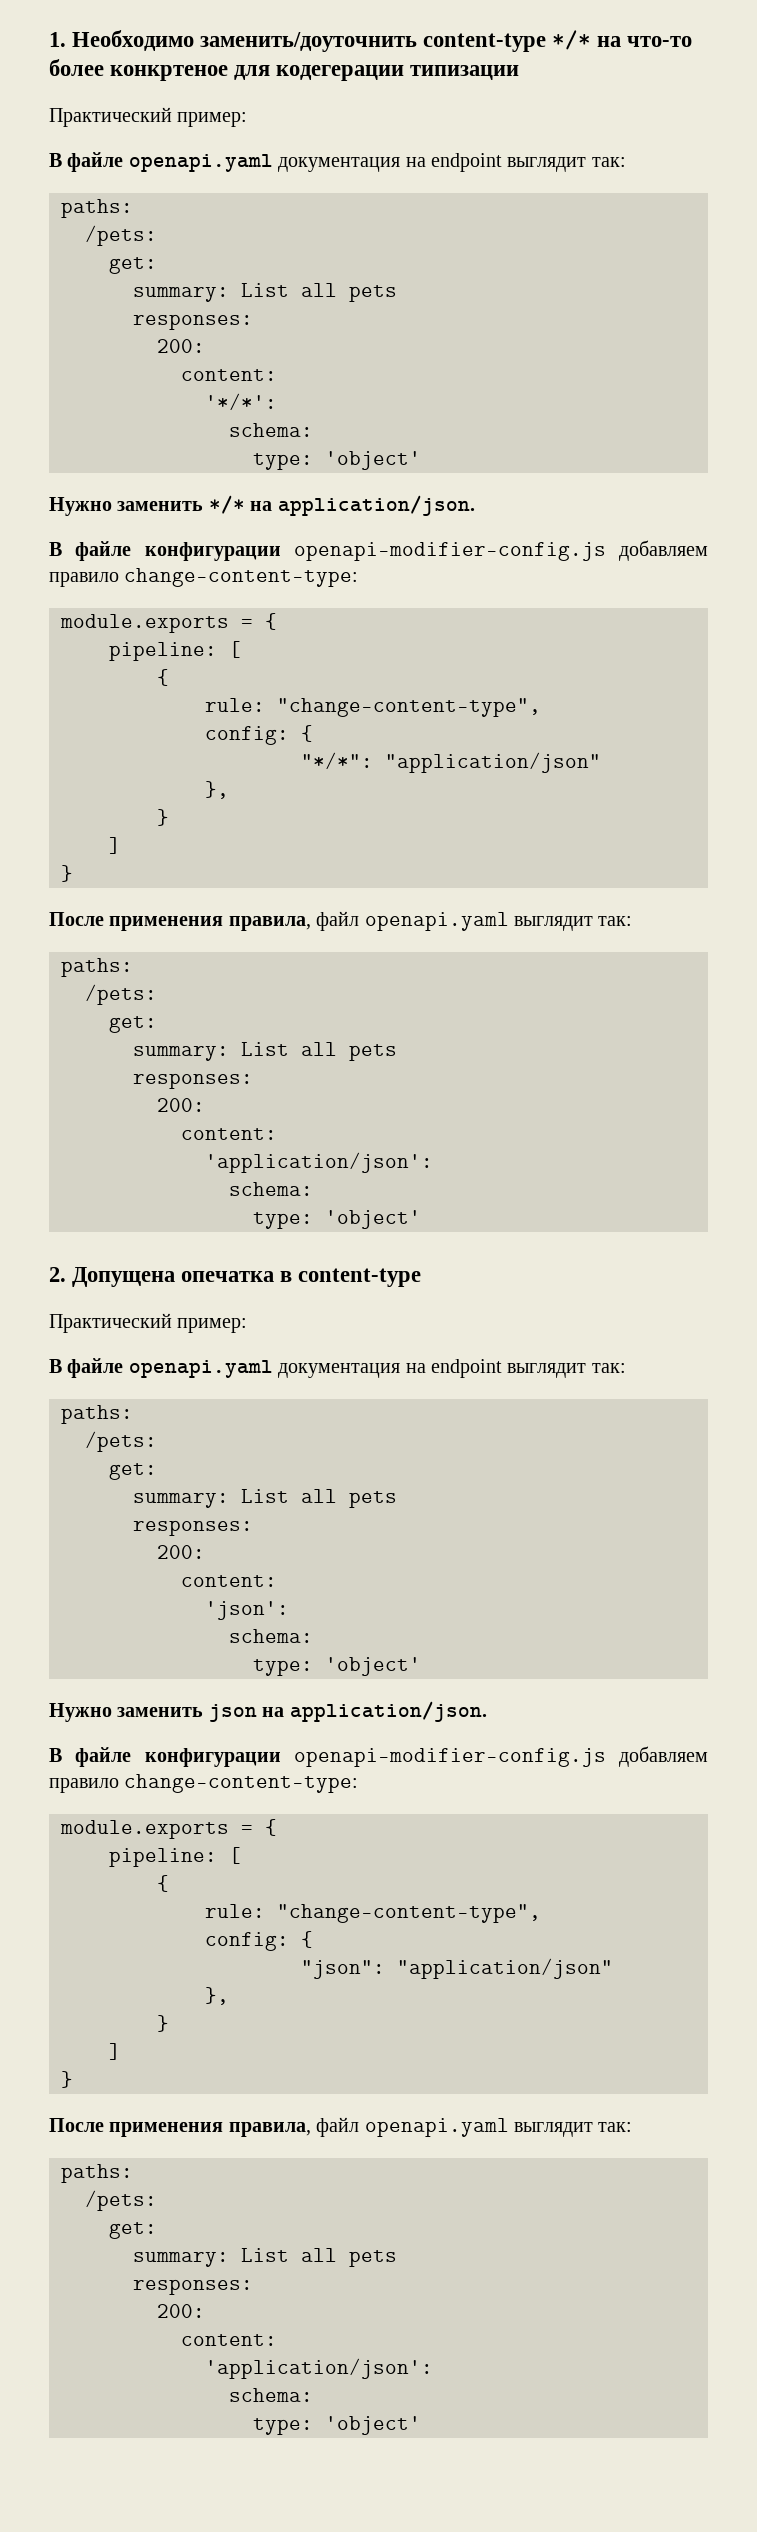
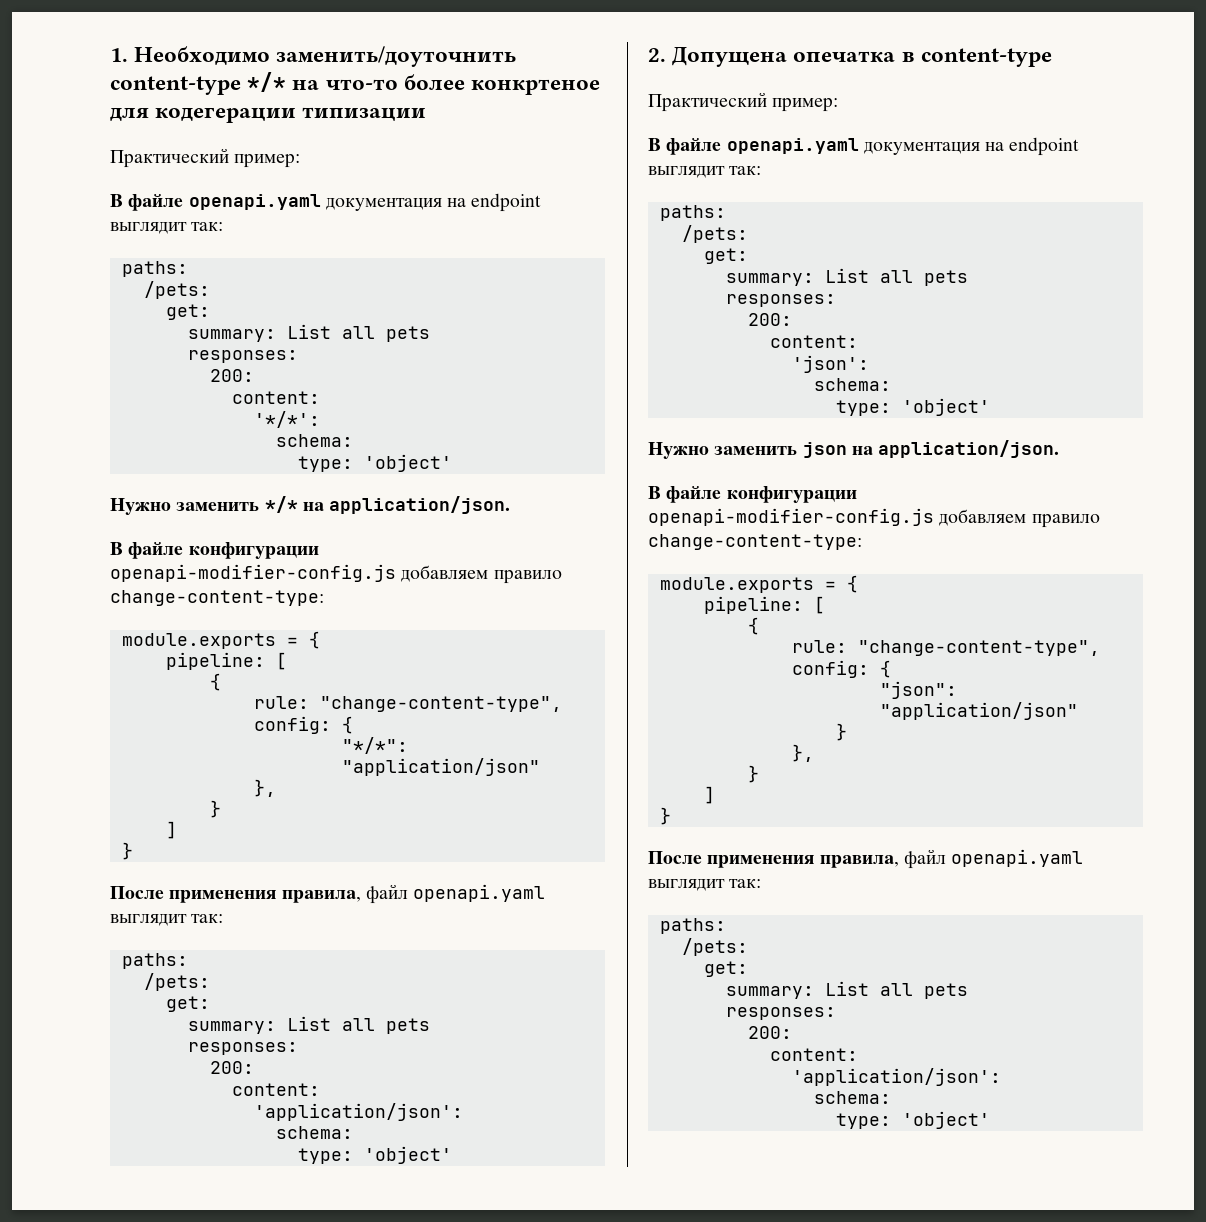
(613, 1968) none -> [835,723,847,741] // }

